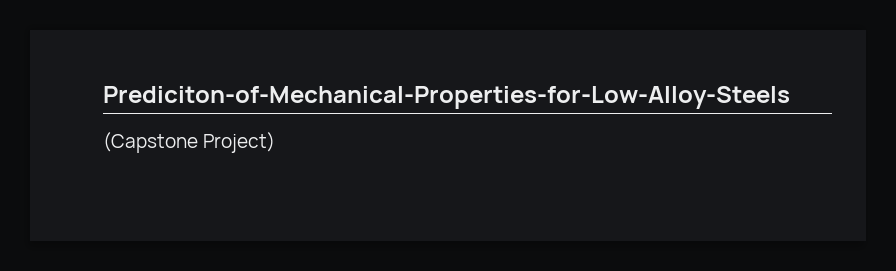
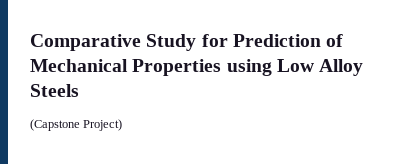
[103,86,790,109] Prediciton-of-Mechanical-Properties-for-Low-Alloy-Steels -> [30,34,344,51] [30,59,364,76] [30,84,79,97] Comparative Study for Prediction of Mechanical Properties using Low Alloy Steels

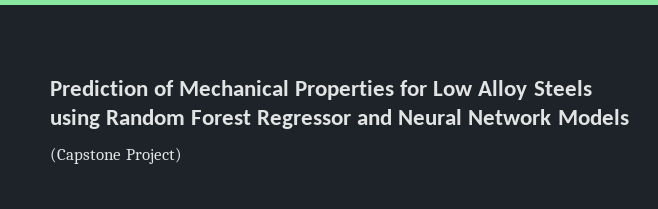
[30,34,228,51] Comparative Study for -> (50, 88) none
[226,59,272,76] using -> [400,80,428,96] for
(79, 90) none -> [50,109,629,129] using Random Forest Regressor and Neural Network Models

